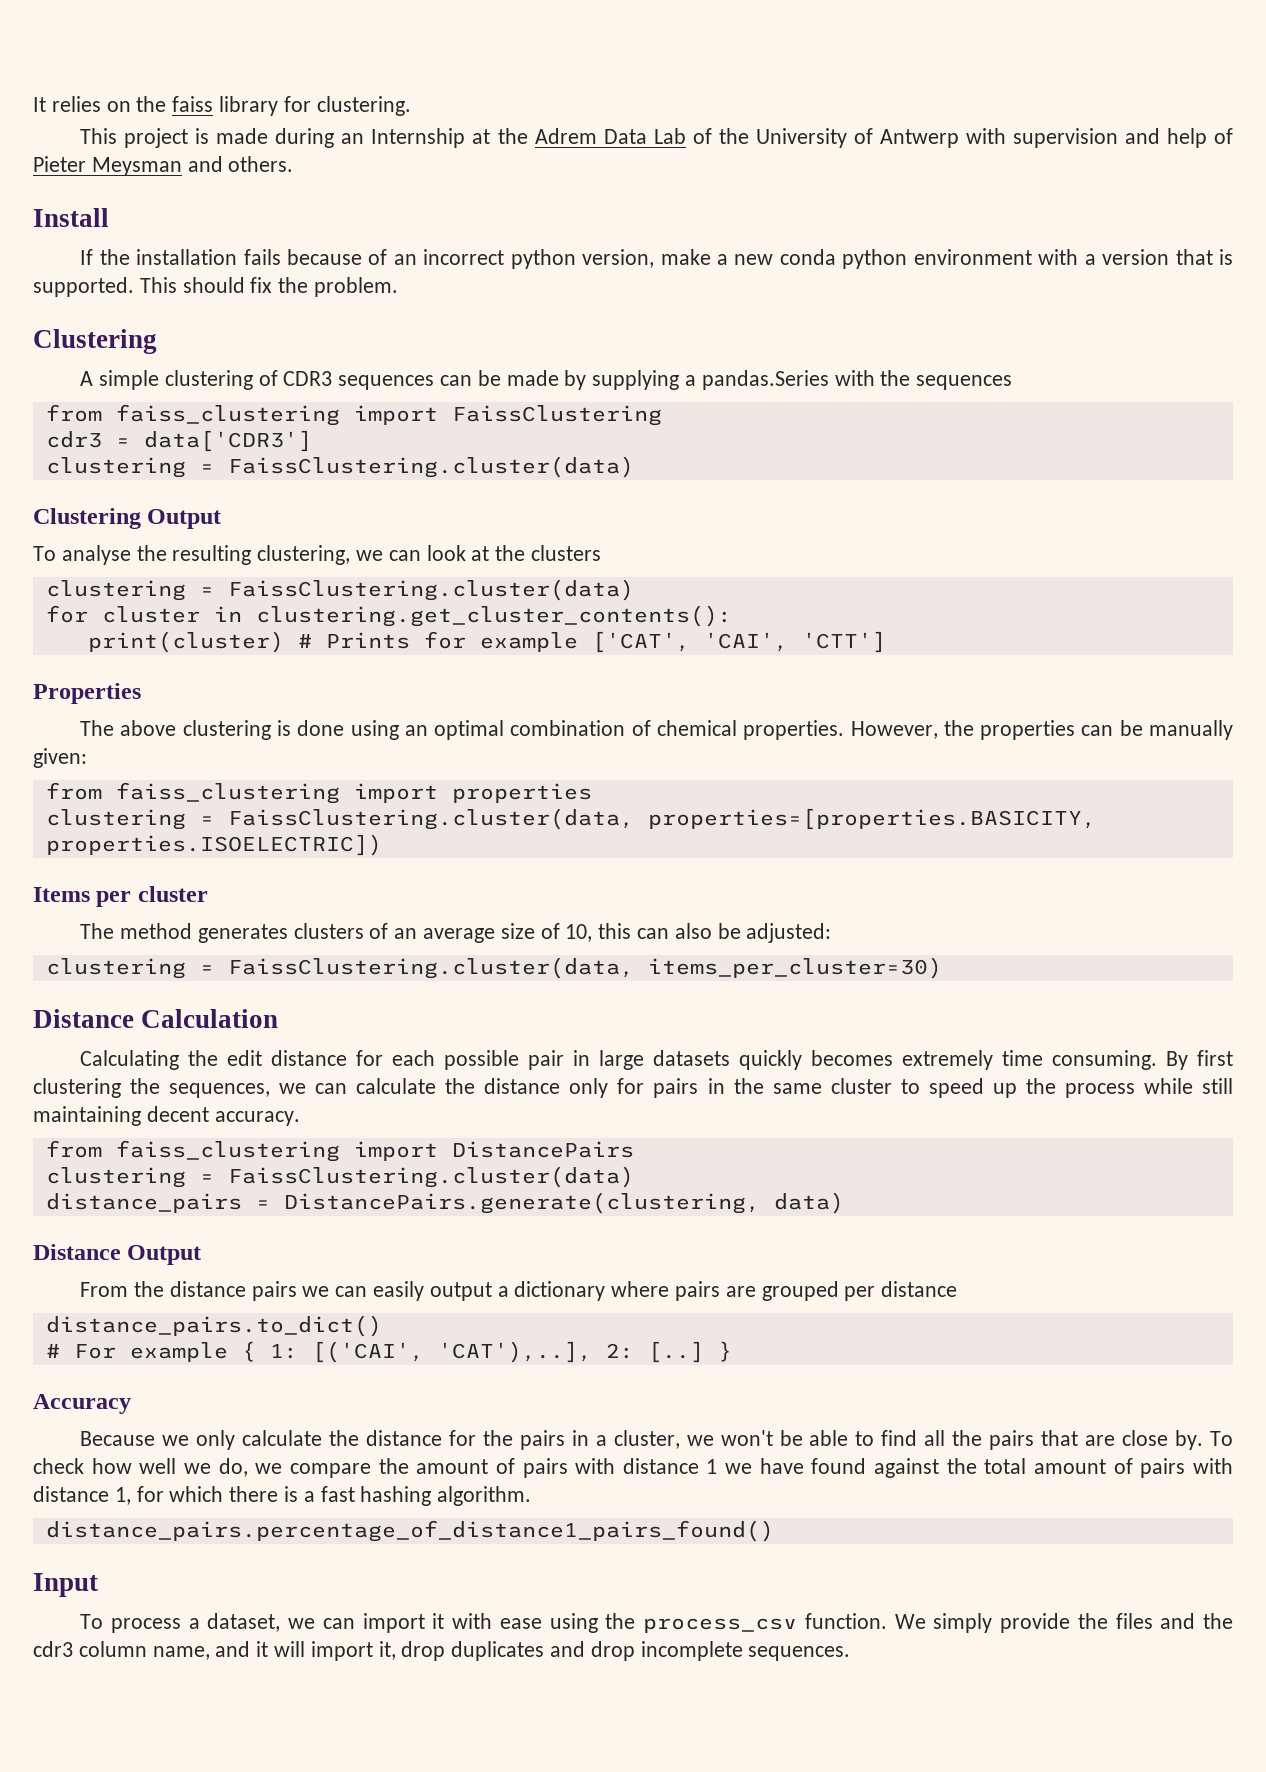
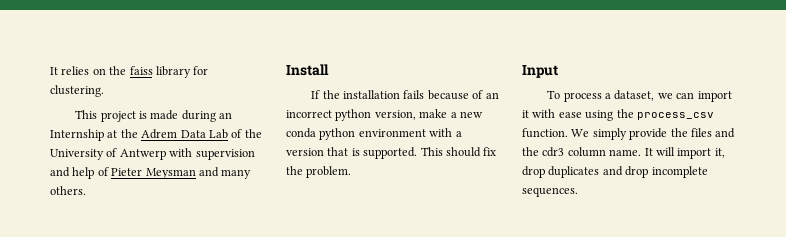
(223, 164) none -> [221,169,252,179] many
[33,329,157,354] [80,370,1013,390] [45,404,662,426] [45,430,312,452] [45,456,634,478] [33,508,222,529] [33,545,602,565] [45,579,634,601] [45,605,732,627] [87,631,886,653] [33,683,141,704] [80,720,1233,740] [33,748,87,768] [45,782,592,804] [45,808,1096,830] [45,834,382,856] [33,886,208,907] [80,923,832,943] [45,957,942,979] [33,1009,279,1028] [80,1050,1234,1070] [33,1078,1233,1098] [33,1106,300,1126] [45,1140,634,1162] [45,1166,634,1188] [45,1192,844,1214] [33,1244,202,1265] [80,1281,958,1301] [45,1315,382,1337] [45,1341,732,1363] [33,1394,131,1414] [80,1430,1233,1450] [33,1458,1234,1478] [33,1486,532,1506] [45,1520,774,1542] // Clustering // A simple clustering of CDR3 sequences can be made by supplying a pandas.Series with the sequences // from faiss_clustering import FaissClustering // cdr3 = data['CDR3'] // clustering = FaissClustering.cluster(data) // Clustering Output // To analyse the resulting clustering, we can look at the clusters // clustering = FaissClustering.cluster(data) // for cluster in clustering.get_cluster_contents(): // print(cluster) # Prints for example ['CAT', 'CAI', 'CTT'] // Properties // The above clustering is done using an optimal combination of chemical properties. However, the properties can be manually given: // from faiss_clustering import properties // clustering = FaissClustering.cluster(data, properties=[properties.BASICITY, properties.ISOELECTRIC]) // Items per cluster // The method generates clusters of an average size of 10, this can also be adjusted: // clustering = FaissClustering.cluster(data, items_per_cluster=30) // Distance Calculation // Calculating the edit distance for each possible pair in large datasets quickly becomes extremely time consuming. By first clustering the sequences, we can calculate the distance only for pairs in the same cluster to speed up the process while still maintaining decent accuracy. // from faiss_clustering import DistancePairs // clustering = FaissClustering.cluster(data) // distance_pairs = DistancePairs.generate(clustering, data) // Distance Output // From the distance pairs we can easily output a dictionary where pairs are grouped per distance // distance_pairs.to_dict() // # For example { 1: [('CAI', 'CAT'),..], 2: [..] } // Accuracy // Because we only calculate the distance for the pairs in a cluster, we won't be able to find all the pairs that are close by. To check how well we do, we compare the amount of pairs with distance 1 we have found against the total amount of pairs with distance 1, for which there is a fast hashing algorithm. // distance_pairs.percentage_of_distance1_pairs_found() -> (352, 172) none
[152,1641,269,1660] name, and it -> [609,148,653,156] name. It

